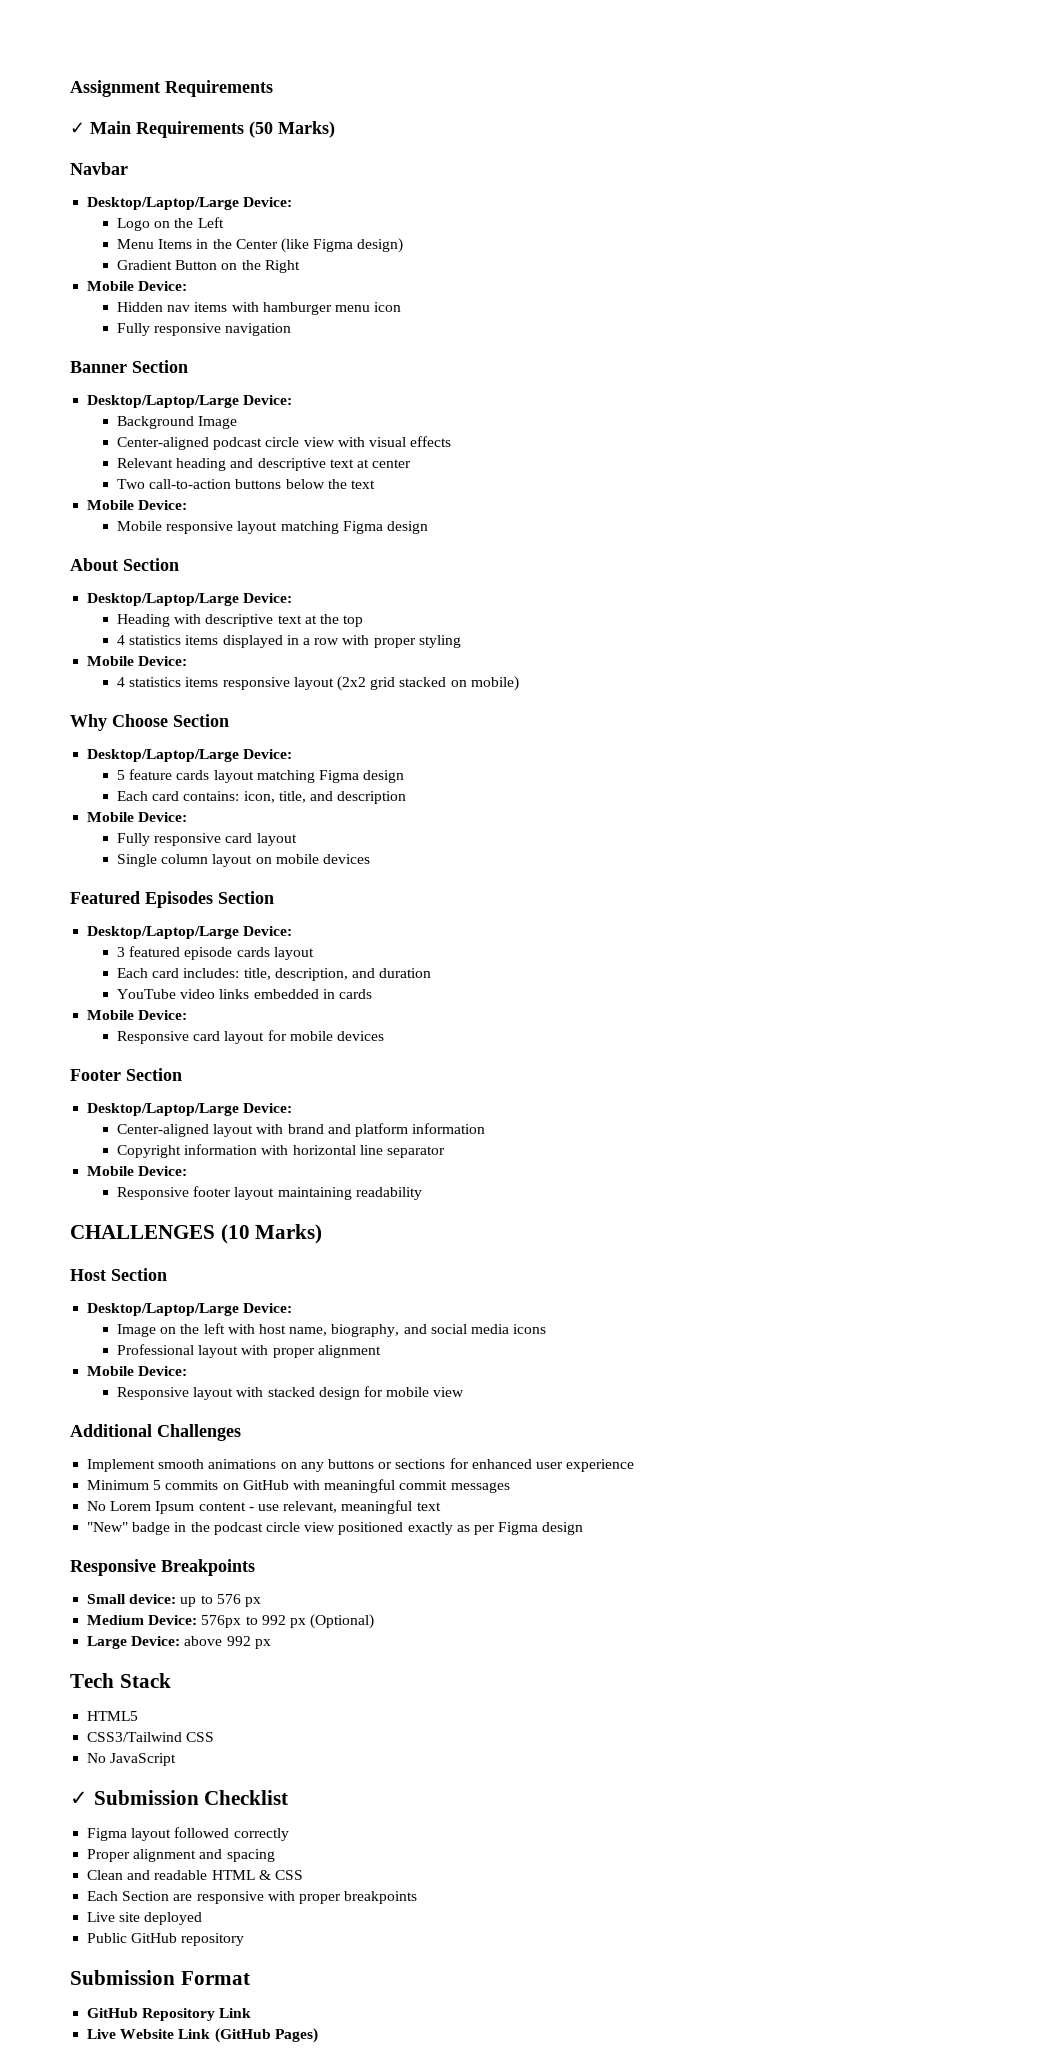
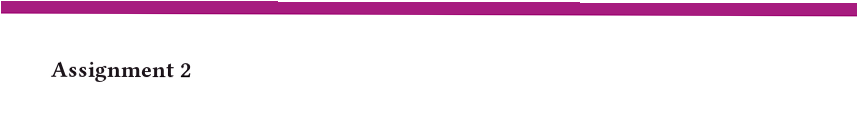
[165,80,273,97] [70,121,335,138] [70,162,128,175] [87,197,293,210] [117,217,224,231] [117,238,404,253] [117,260,300,273] [87,281,188,291] [117,302,402,315] [117,323,292,336] [70,360,188,373] [87,395,293,408] [117,416,238,429] [117,436,452,450] [117,458,412,471] [117,479,375,489] [87,500,188,510] [117,521,428,534] [70,558,179,571] [87,593,293,606] [117,614,364,627] [117,635,461,648] [87,656,188,666] [117,676,519,691] [70,714,229,731] [87,749,293,762] [117,769,405,783] [117,791,407,804] [87,812,188,822] [117,833,297,846] [117,854,370,867] [70,891,274,908] [87,926,293,939] [117,946,314,960] [117,968,432,981] [117,989,372,999] [87,1010,188,1020] [117,1030,384,1044] [70,1068,182,1081] [87,1103,293,1116] [117,1123,486,1137] [117,1144,445,1158] [87,1166,188,1176] [117,1186,422,1200] [70,1224,323,1244] [70,1268,167,1281] [87,1303,293,1316] [117,1323,547,1337] [117,1344,381,1358] [87,1366,188,1376] [117,1386,465,1400] [70,1424,241,1441] [87,1458,635,1472] [87,1479,510,1493] [87,1500,441,1514] [87,1522,584,1535] [70,1559,255,1576] [87,1594,261,1607] [87,1614,375,1629] [87,1636,271,1649] [70,1673,171,1688] [87,1711,139,1721] [87,1732,215,1742] [87,1753,177,1766] [70,1790,289,1805] [87,1827,289,1841] [87,1849,275,1862] [87,1870,303,1880] [87,1891,418,1904] [87,1912,203,1925] [87,1933,245,1946] [70,1970,250,1985] [87,2008,252,2021] [87,2028,318,2043] Requirements // ✓ Main Requirements (50 Marks) // Navbar // Desktop/Laptop/Large Device: // Logo on the Left // Menu Items in the Center (like Figma design) // Gradient Button on the Right // Mobile Device: // Hidden nav items with hamburger menu icon // Fully responsive navigation // Banner Section // Desktop/Laptop/Large Device: // Background Image // Center-aligned podcast circle view with visual effects // Relevant heading and descriptive text at center // Two call-to-action buttons below the text // Mobile Device: // Mobile responsive layout matching Figma design // About Section // Desktop/Laptop/Large Device: // Heading with descriptive text at the top // 4 statistics items displayed in a row with proper styling // Mobile Device: // 4 statistics items responsive layout (2x2 grid stacked on mobile) // Why Choose Section // Desktop/Laptop/Large Device: // 5 feature cards layout matching Figma design // Each card contains: icon, title, and description // Mobile Device: // Fully responsive card layout // Single column layout on mobile devices // Featured Episodes Section // Desktop/Laptop/Large Device: // 3 featured episode cards layout // Each card includes: title, description, and duration // YouTube video links embedded in cards // Mobile Device: // Responsive card layout for mobile devices // Footer Section // Desktop/Laptop/Large Device: // Center-aligned layout with brand and platform information // Copyright information with horizontal line separator // Mobile Device: // Responsive footer layout maintaining readability // CHALLENGES (10 Marks) // Host Section // Desktop/Laptop/Large Device: // Image on the left with host name, biography, and social media icons // Professional layout with proper alignment // Mobile Device: // Responsive layout with stacked design for mobile view // Additional Challenges // Implement smooth animations on any buttons or sections for enhanced user experience // Minimum 5 commits on GitHub with meaningful commit messages // No Lorem Ipsum content - use relevant, meaningful text // "New" badge in the podcast circle view positioned exactly as per Figma design // Responsive Breakpoints // Small device: up to 576 px // Medium Device: 576px to 992 px (Optional) // Large Device: above 992 px // Tech Stack // HTML5 // CSS3/Tailwind CSS // No JavaScript // ✓ Submission Checklist // Figma layout followed correctly // Proper alignment and spacing // Clean and readable HTML & CSS // Each Section are responsive with proper breakpoints // Live site deployed // Public GitHub repository // Submission Format // GitHub Repository Link // Live Website Link (GitHub Pages) -> [179,63,194,78] 2

